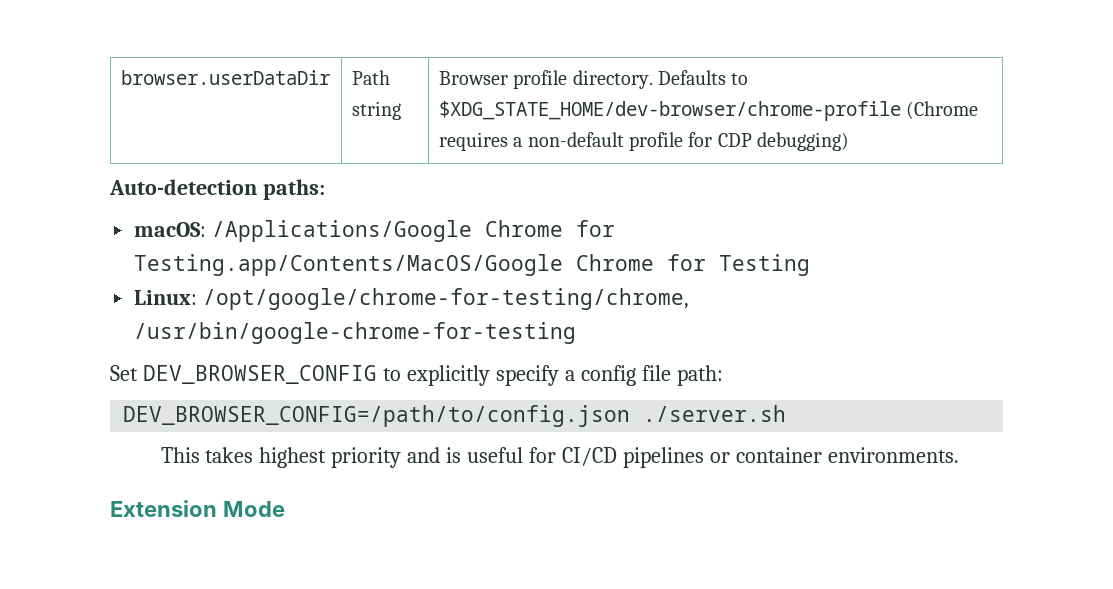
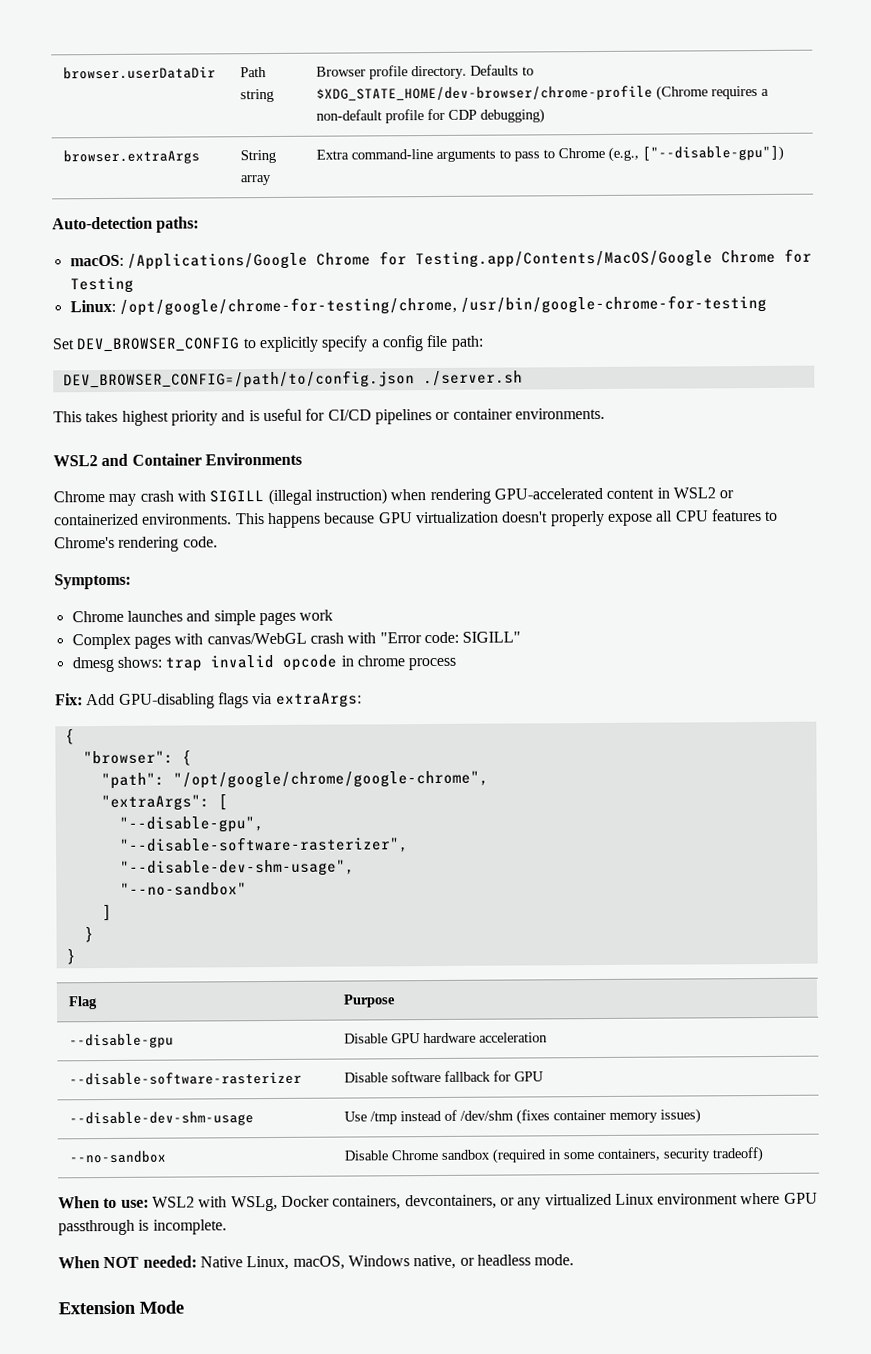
(850, 141) none -> [63,149,201,165] [240,149,277,164] [240,174,272,186] [316,145,785,162] // browser.extraArgs | String array | Extra command-line arguments to pass to Chrome (e.g., ["--disable-gpu"])
(959, 455) none -> [53,452,302,467] [53,487,735,506] [53,509,779,529] [54,536,218,552] [54,573,131,590] [71,609,334,626] [71,631,522,650] [71,654,457,673] [55,692,362,709] [64,728,75,745] [82,749,192,766] [100,770,489,790] [100,793,228,812] [118,816,264,833] [118,836,409,854] [119,859,355,877] [119,882,247,896] [101,903,112,922] [83,926,94,943] [65,948,76,965] [68,996,99,1010] [343,994,397,1008] [69,1033,175,1049] [344,1032,549,1044] [69,1071,303,1086] [344,1070,545,1083] [69,1111,255,1127] [344,1108,702,1125] [69,1150,167,1164] [344,1147,764,1164] [58,1192,818,1212] [58,1219,227,1236] [58,1254,575,1271] // WSL2 and Container Environments // Chrome may crash with SIGILL (illegal instruction) when rendering GPU-accelerated content in WSL2 or containerized environments. This happens because GPU virtualization doesn't properly expose all CPU features to Chrome's rendering code. // Symptoms: // Chrome launches and simple pages work // Complex pages with canvas/WebGL crash with "Error code: SIGILL" // dmesg shows: trap invalid opcode in chrome process // Fix: Add GPU-disabling flags via extraArgs: // { // "browser": { // "path": "/opt/google/chrome/google-chrome", // "extraArgs": [ // "--disable-gpu", // "--disable-software-rasterizer", // "--disable-dev-shm-usage", // "--no-sandbox" // ] // } // } // Flag | Purpose // --disable-gpu | Disable GPU hardware acceleration // --disable-software-rasterizer | Disable software fallback for GPU // --disable-dev-shm-usage | Use /tmp instead of /dev/shm (fixes container memory issues) // --no-sandbox | Disable Chrome sandbox (required in some containers, security tradeoff) // When to use: WSL2 with WSLg, Docker containers, devcontainers, or any virtualized Linux environment where GPU passthrough is incomplete. // When NOT needed: Native Linux, macOS, Windows native, or headless mode.

